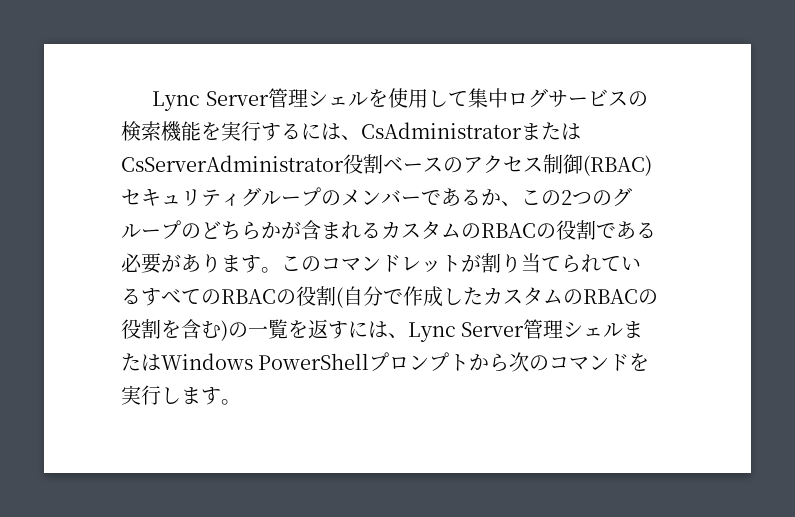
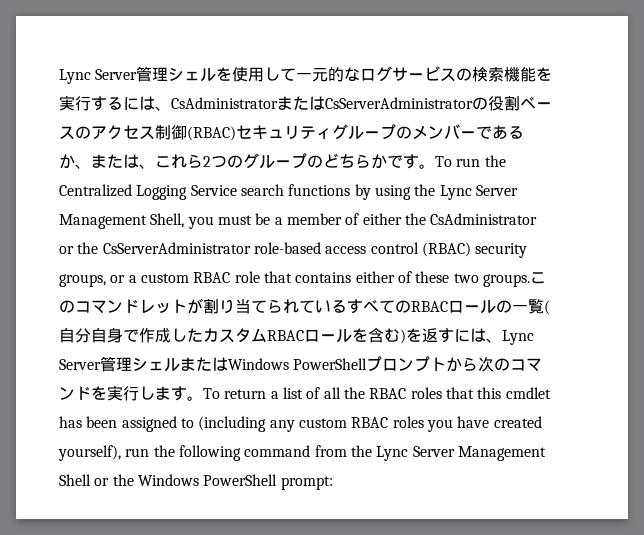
[467,88,508,108] 集中 -> [296,67,361,82] 一元的な
(344, 163) none -> [472,97,488,110] の
[521,189,561,206] この -> [91,154,203,169] または、これら
[281,220,656,240] [121,253,281,274] が含まれるカスタムのRBACの役割である必要があります。 -> [387,154,506,169] [59,184,518,200] [59,213,538,229] [59,242,528,258] [59,271,530,287] です。To run the Centralized Logging Service search functions by using the Lync Server Management Shell, you must be a member of either the CsAdministrator or the CsServerAdministrator role-based access control (RBAC) security groups, or a custom RBAC role that contains either of these two groups.
[276,286,336,306] の役割 -> [448,299,544,314] ロールの一覧
(383, 296) none -> [91,327,123,343] 自身
[563,289,658,305] [121,319,161,339] のRBACの役割 -> [267,329,352,343] RBACロール
[228,319,288,339] の一覧 -> (406, 336) none
(241, 402) none -> [203,387,551,399] [59,416,542,432] [58,445,546,461] [59,474,333,490] To return a list of all the RBAC roles that this cmdlet has been assigned to (including any custom RBAC roles you have created yourself), run the following command from the Lync Server Management Shell or the Windows PowerShell prompt:

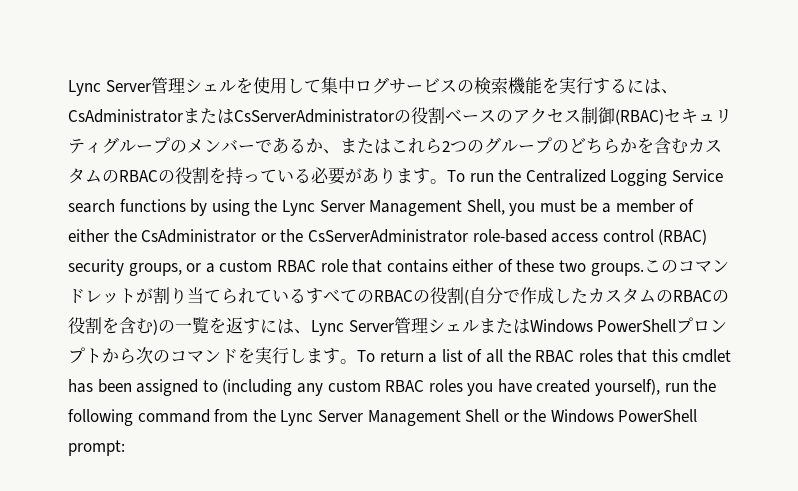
[296,67,361,82] 一元的な -> [320,77,355,94] 集中
[139,164,155,169] 、 -> (391, 146) none
[387,155,403,168] で -> [637,137,722,154] [68,167,413,185] を含むカスタムのRBACの役割を持っている必要がありま
[448,299,544,314] ロールの一覧 -> [413,287,464,304] の役割
[91,327,123,343] 自身 -> (503, 295) none
[267,329,352,343] RBACロール -> [656,290,729,303] [68,317,102,334] のRBACの役割
(406, 336) none -> [158,317,209,334] の一覧

